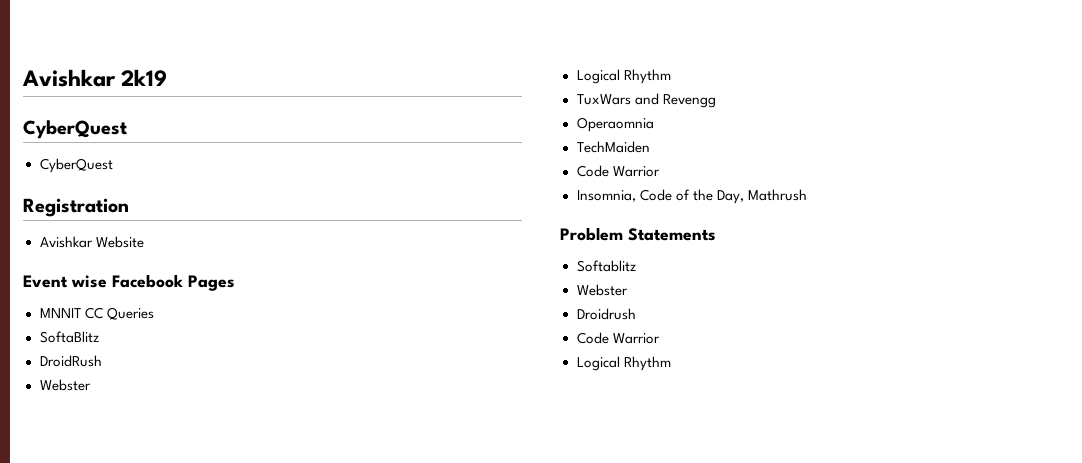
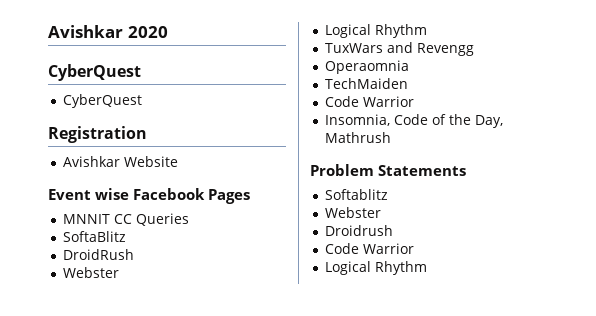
[22,69,168,87] Avishkar 2k19 -> [48,25,168,38] Avishkar 2020

